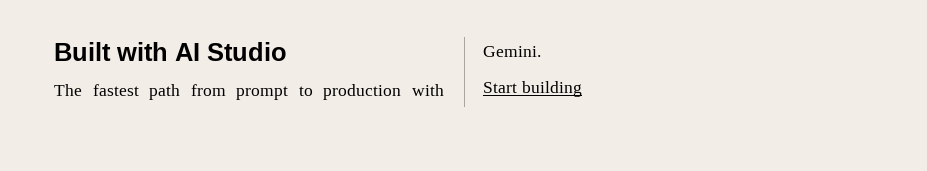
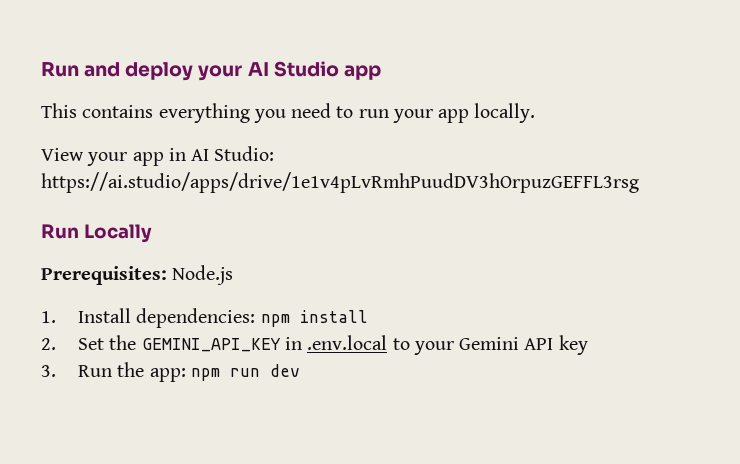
[54,42,287,61] [54,84,444,100] [483,46,541,57] [483,81,582,97] Built with AI Studio // The fastest path from prompt to production with Gemini. // Start building -> [41,61,381,81] [41,103,536,123] [41,146,275,166] [41,172,639,193] [41,224,152,243] [41,265,234,285] [41,308,368,328] [41,335,588,355] [41,362,301,382] Run and deploy your AI Studio app // This contains everything you need to run your app locally. // View your app in AI Studio: https://ai.studio/apps/drive/1e1v4pLvRmhPuudDV3hOrpuzGEFFL3rsg // Run Locally // Prerequisites: Node.js // 1. Install dependencies: npm install // 2. Set the GEMINI_API_KEY in .env.local to your Gemini API key // 3. Run the app: npm run dev

